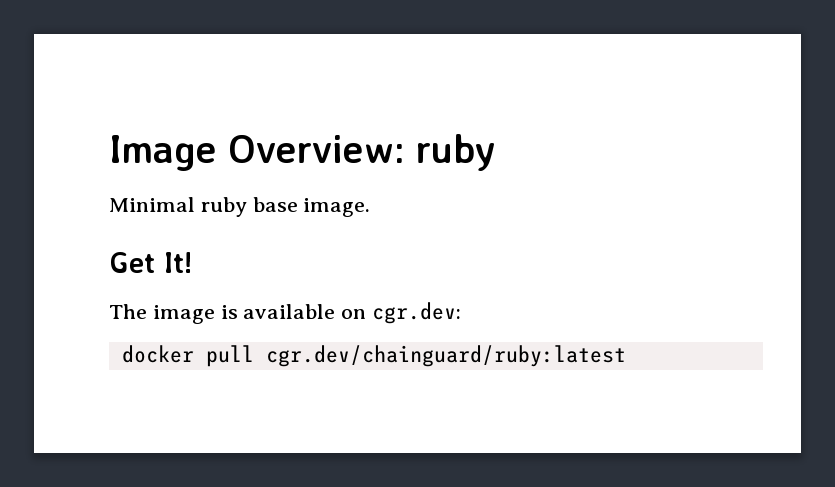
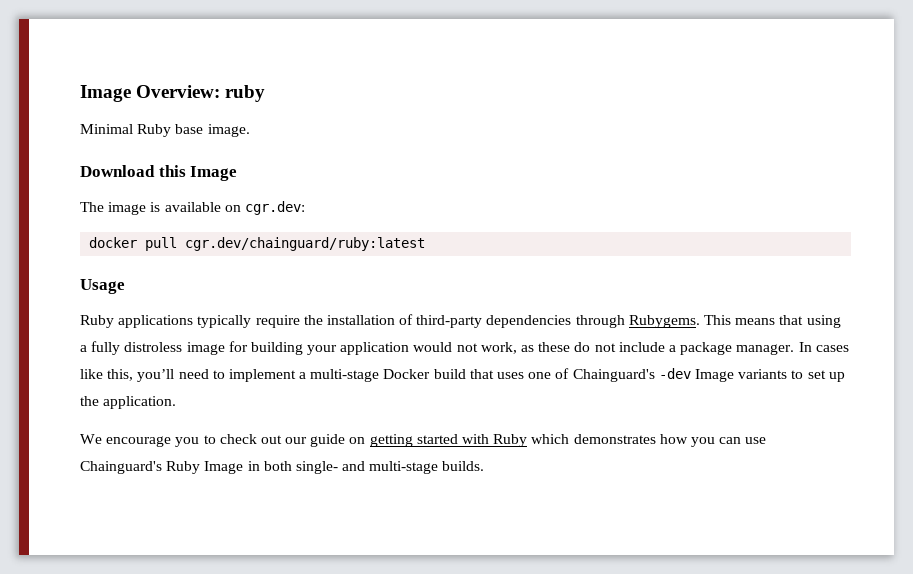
[200,197,247,217] ruby -> [137,124,172,137] Ruby
[109,252,193,273] Get It! -> [80,165,238,181] Download this Image
(626, 356) none -> [80,279,125,294] [80,314,841,328] [80,341,849,355] [80,368,845,382] [80,396,177,409] [80,434,767,447] [80,461,485,474] // Usage // Ruby applications typically require the installation of third-party dependencies through Rubygems. This means that using a fully distroless image for building your application would not work, as these do not include a package manager. In cases like this, you’ll need to implement a multi-stage Docker build that uses one of Chainguard's -dev Image variants to set up the application. // We encourage you to check out our guide on getting started with Ruby which demonstrates how you can use Chainguard's Ruby Image in both single- and multi-stage builds.

